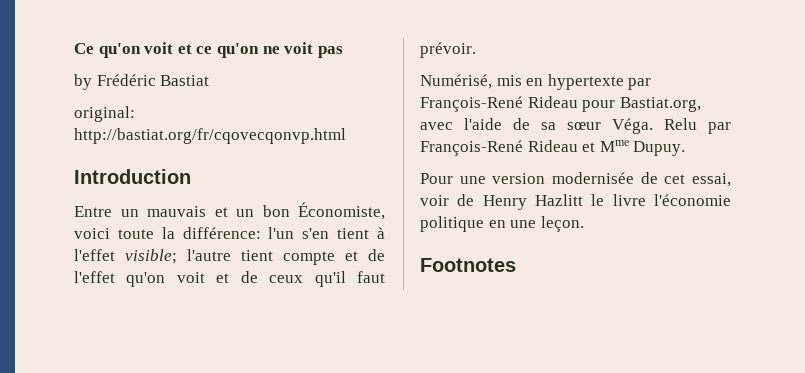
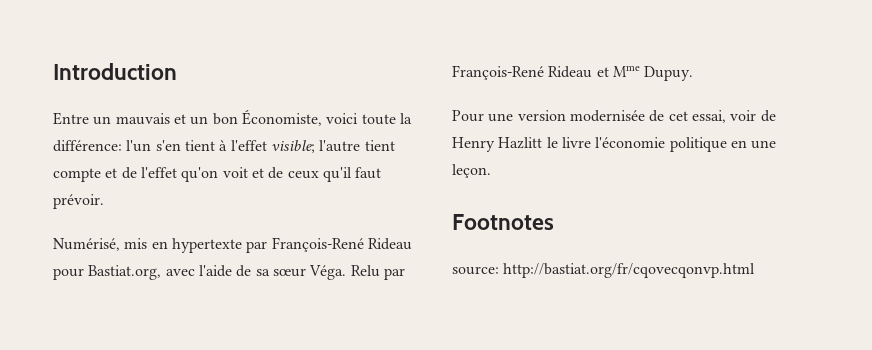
[74,42,343,58] [74,74,210,90] [74,106,135,122] [74,128,346,144] Ce qu'on voit et ce qu'on ne voit pas // by Frédéric Bastiat // original: http://bastiat.org/fr/cqovecqonvp.html // -> (53, 71) none
(516, 265) none -> [452,263,756,278] // source: http://bastiat.org/fr/cqovecqonvp.html

